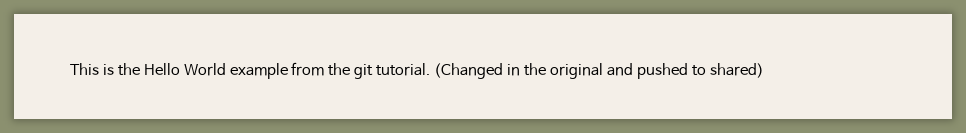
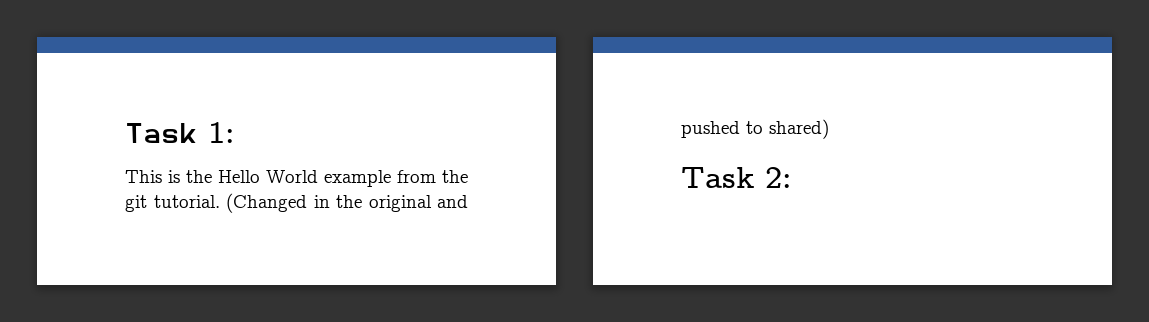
(70, 69) none -> [125,122,235,143] Task 1: //
(764, 70) none -> [681,167,792,188] // Task 2:

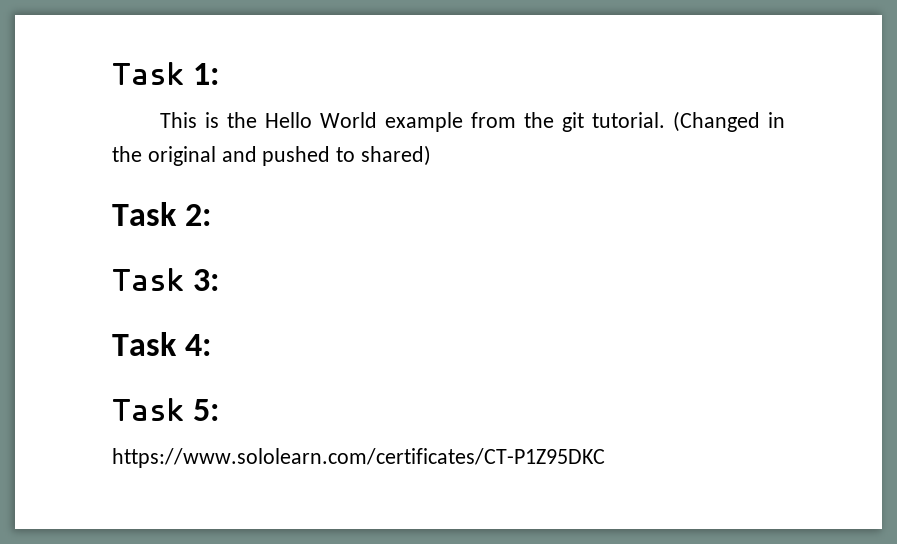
(792, 177) none -> [112,268,220,291] [112,332,212,356] [112,398,220,421] [112,448,605,468] // Task 3: // Task 4: // Task 5: // https://www.sololearn.com/certificates/CT-P1Z95DKC

